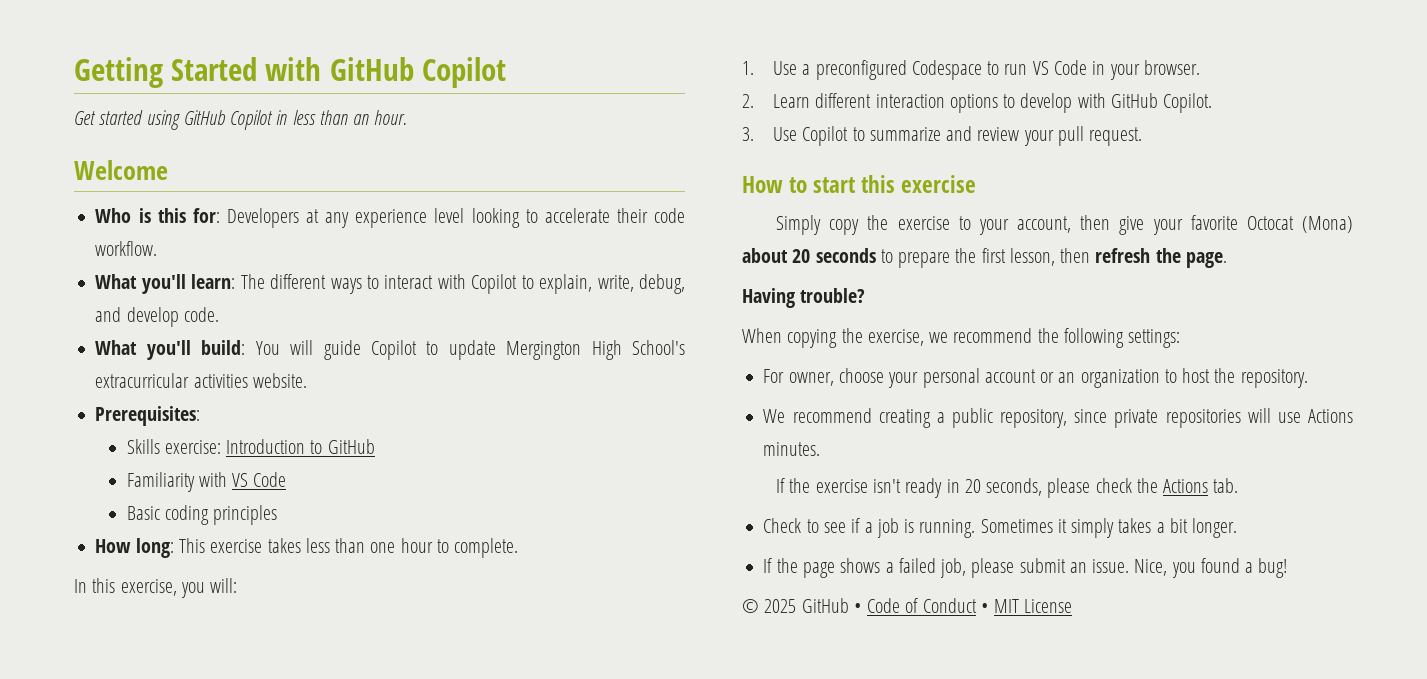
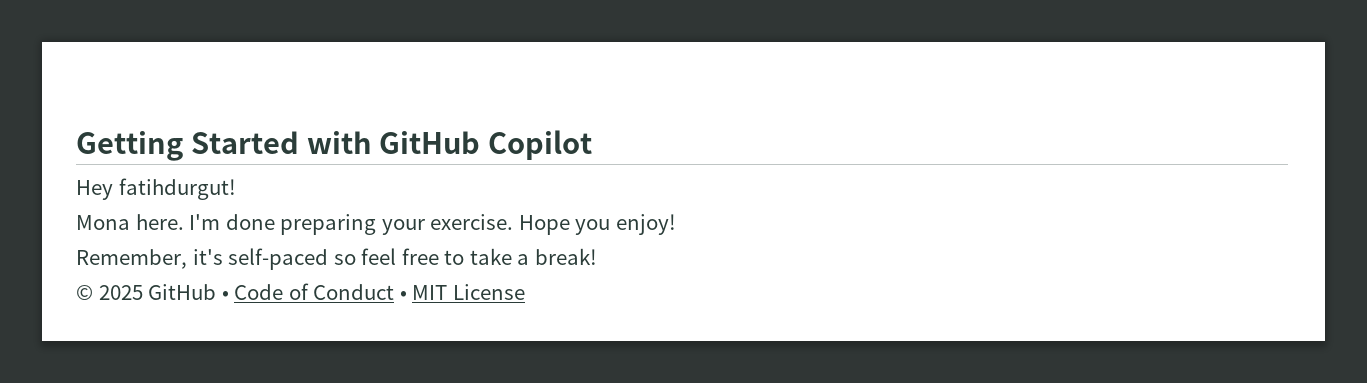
[74,110,408,130] [74,160,168,180] [95,208,685,228] [95,241,158,256] [95,274,685,294] [95,307,219,327] [95,340,685,360] [95,373,307,388] [95,406,201,426] [126,439,375,454] [126,472,287,492] [126,505,278,525] [95,538,519,558] [74,578,238,598] [742,60,1200,80] [742,93,1213,113] [742,126,1143,146] [742,175,977,193] [776,215,1353,235] [742,248,1227,268] [742,288,866,308] [742,328,1181,348] [763,368,1308,388] [763,408,1354,428] [763,442,821,456] [776,478,1239,498] [763,518,1238,538] [763,558,1288,578] Get started using GitHub Copilot in less than an hour. // Welcome // Who is this for: Developers at any experience level looking to accelerate their code workflow. // What you'll learn: The different ways to interact with Copilot to explain, write, debug, and develop code. // What you'll build: You will guide Copilot to update Mergington High School's extracurricular activities website. // Prerequisites: // Skills exercise: Introduction to GitHub // Familiarity with VS Code // Basic coding principles // How long: This exercise takes less than one hour to complete. // In this exercise, you will: // 1. Use a preconfigured Codespace to run VS Code in your browser. // 2. Learn different interaction options to develop with GitHub Copilot. // 3. Use Copilot to summarize and review your pull request. // How to start this exercise // Simply copy the exercise to your account, then give your favorite Octocat (Mona) about 20 seconds to prepare the first lesson, then refresh the page. // Having trouble? // When copying the exercise, we recommend the following settings: // For owner, choose your personal account or an organization to host the repository. // We recommend creating a public repository, since private repositories will use Actions minutes. // If the exercise isn't ready in 20 seconds, please check the Actions tab. // Check to see if a job is running. Sometimes it simply takes a bit longer. // If the page shows a failed job, please submit an issue. Nice, you found a bug! -> [76,178,236,200] [76,214,676,235] [76,248,597,270] Hey fatihdurgut! // Mona here. I'm done preparing your exercise. Hope you enjoy! // Remember, it's self-paced so feel free to take a break!

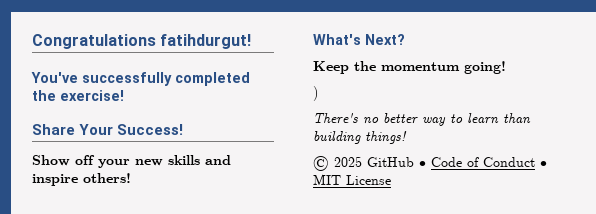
[76,130,593,161] [76,178,236,200] [76,214,676,235] [76,248,597,270] Getting Started with GitHub Copilot // Hey fatihdurgut! // Mona here. I'm done preparing your exercise. Hope you enjoy! // Remember, it's self-paced so feel free to take a break! -> [32,34,252,49] [31,72,250,86] [32,90,124,101] [32,124,184,135] [32,155,231,168] [32,173,131,186] [313,34,405,45] [313,61,506,74] [313,86,318,101] [313,113,531,126] [313,131,407,144] Congratulations fatihdurgut! // You've successfully completed the exercise! // Share Your Success! // Show off your new skills and inspire others! // What's Next? // Keep the momentum going! // ) // There's no better way to learn than building things!

